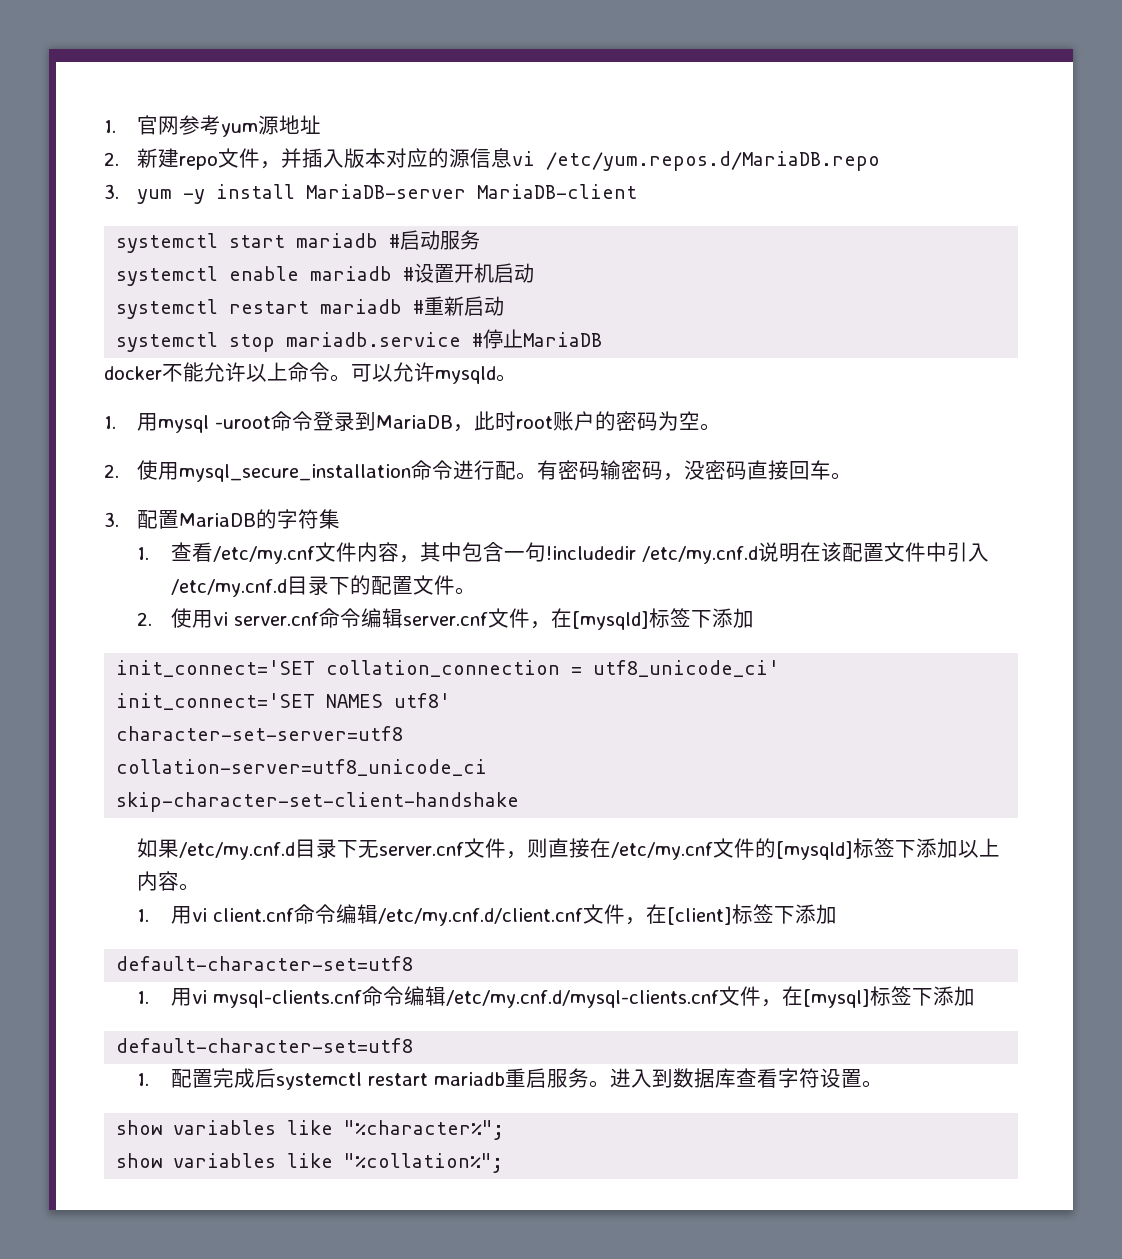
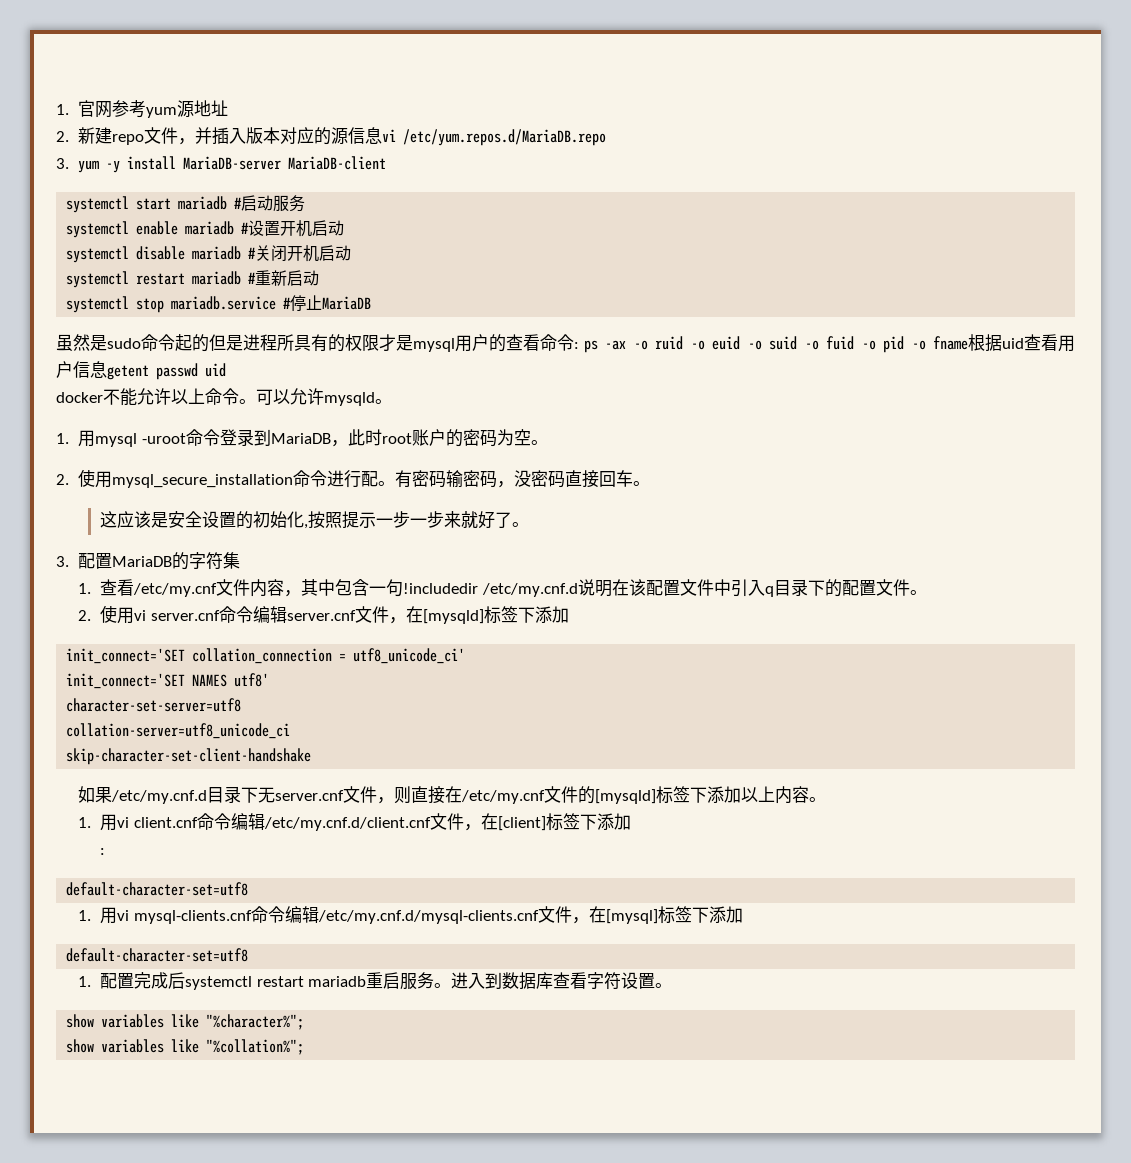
(535, 273) none -> [66,245,352,263] // systemctl disable mariadb #关闭开机启动
(603, 339) none -> [56,334,1076,353] [56,361,226,380] // 虽然是sudo命令起的但是进程所具有的权限才是mysql用户的查看命令: ps -ax -o ruid -o euid -o suid -o fuid -o pid -o fname根据uid查看用户信息getent passwd uid
(853, 476) none -> [100,511,530,529] // 这应该是安全设置的初始化,按照提示一步一步来就好了。
[170,579,287,597] /etc/my.cnf.d -> [764,586,774,597] q
(837, 914) none -> [100,848,106,855] // :

